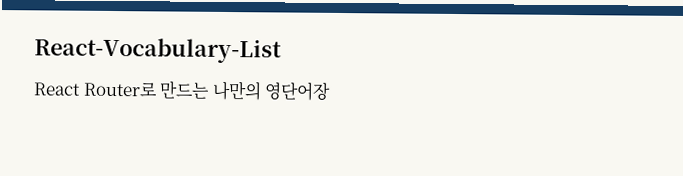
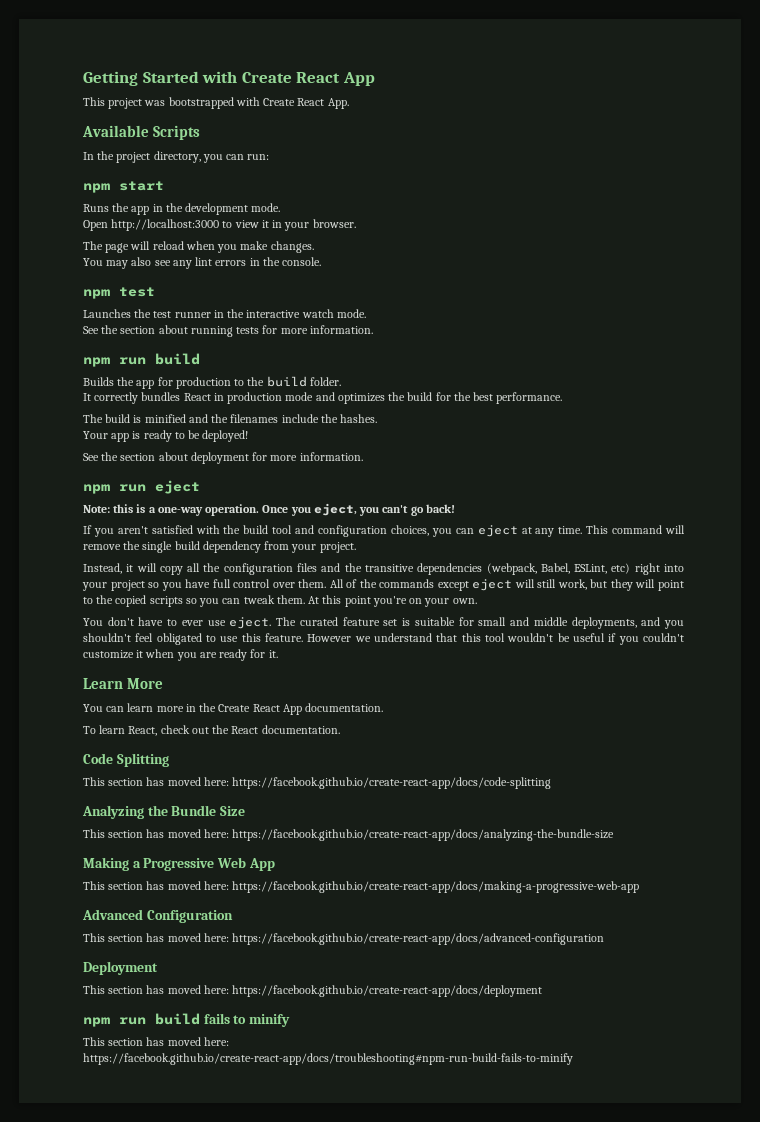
[34,37,282,64] [33,80,332,101] React-Vocabulary-List // React Router로 만드는 나만의 영단어장 -> [83,71,375,86] [83,97,349,109] [82,125,201,140] [83,151,270,163] [83,181,164,193] [83,203,281,215] [83,219,356,231] [83,241,314,253] [83,257,322,269] [83,287,155,299] [83,309,366,318] [83,325,373,337] [83,353,200,367] [83,376,341,389] [83,392,563,404] [83,414,378,423] [83,430,249,442] [83,452,363,464] [83,480,200,494] [83,503,455,516] [83,525,685,537] [83,541,356,553] [83,563,684,575] [82,579,684,591] [83,595,477,607] [83,617,684,629] [83,633,684,645] [83,649,278,661] [83,678,164,689] [83,703,384,715] [83,725,340,736] [83,753,169,767] [83,777,552,789] [82,805,245,819] [83,829,615,841] [83,857,275,871] [83,881,640,893] [82,909,233,923] [83,933,605,945] [83,961,158,975] [83,985,543,997] [83,1013,290,1027] [83,1037,229,1046] [83,1053,573,1065] Getting Started with Create React App // This project was bootstrapped with Create React App. // Available Scripts // In the project directory, you can run: // npm start // Runs the app in the development mode. // Open http://localhost:3000 to view it in your browser. // The page will reload when you make changes. // You may also see any lint errors in the console. // npm test // Launches the test runner in the interactive watch mode. // See the section about running tests for more information. // npm run build // Builds the app for production to the build folder. // It correctly bundles React in production mode and optimizes the build for the best performance. // The build is minified and the filenames include the hashes. // Your app is ready to be deployed! // See the section about deployment for more information. // npm run eject // Note: this is a one-way operation. Once you eject, you can't go back! // If you aren't satisfied with the build tool and configuration choices, you can eject at any time. This command will remove the single build dependency from your project. // Instead, it will copy all the configuration files and the transitive dependencies (webpack, Babel, ESLint, etc) right into your project so you have full control over them. All of the commands except eject will still work, but they will point to the copied scripts so you can tweak them. At this point you're on your own. // You don't have to ever use eject. The curated feature set is suitable for small and middle deployments, and you shouldn't feel obligated to use this feature. However we understand that this tool wouldn't be useful if you couldn't customize it when you are ready for it. // Learn More // You can learn more in the Create React App documentation. // To learn React, check out the React documentation. // Code Splitting // This section has moved here: https://facebook.github.io/create-react-app/docs/code-splitting // Analyzing the Bundle Size // This section has moved here: https://facebook.github.io/create-react-app/docs/analyzing-the-bundle-size // Making a Progressive Web App // This section has moved here: https://facebook.github.io/create-react-app/docs/making-a-progressive-web-app // Advanced Configuration // This section has moved here: https://facebook.github.io/create-react-app/docs/advanced-configuration // Deployment // This section has moved here: https://facebook.github.io/create-react-app/docs/deployment // npm run build fails to minify // This section has moved here: https://facebook.github.io/create-react-app/docs/troubleshooting#npm-run-build-fails-to-minify

